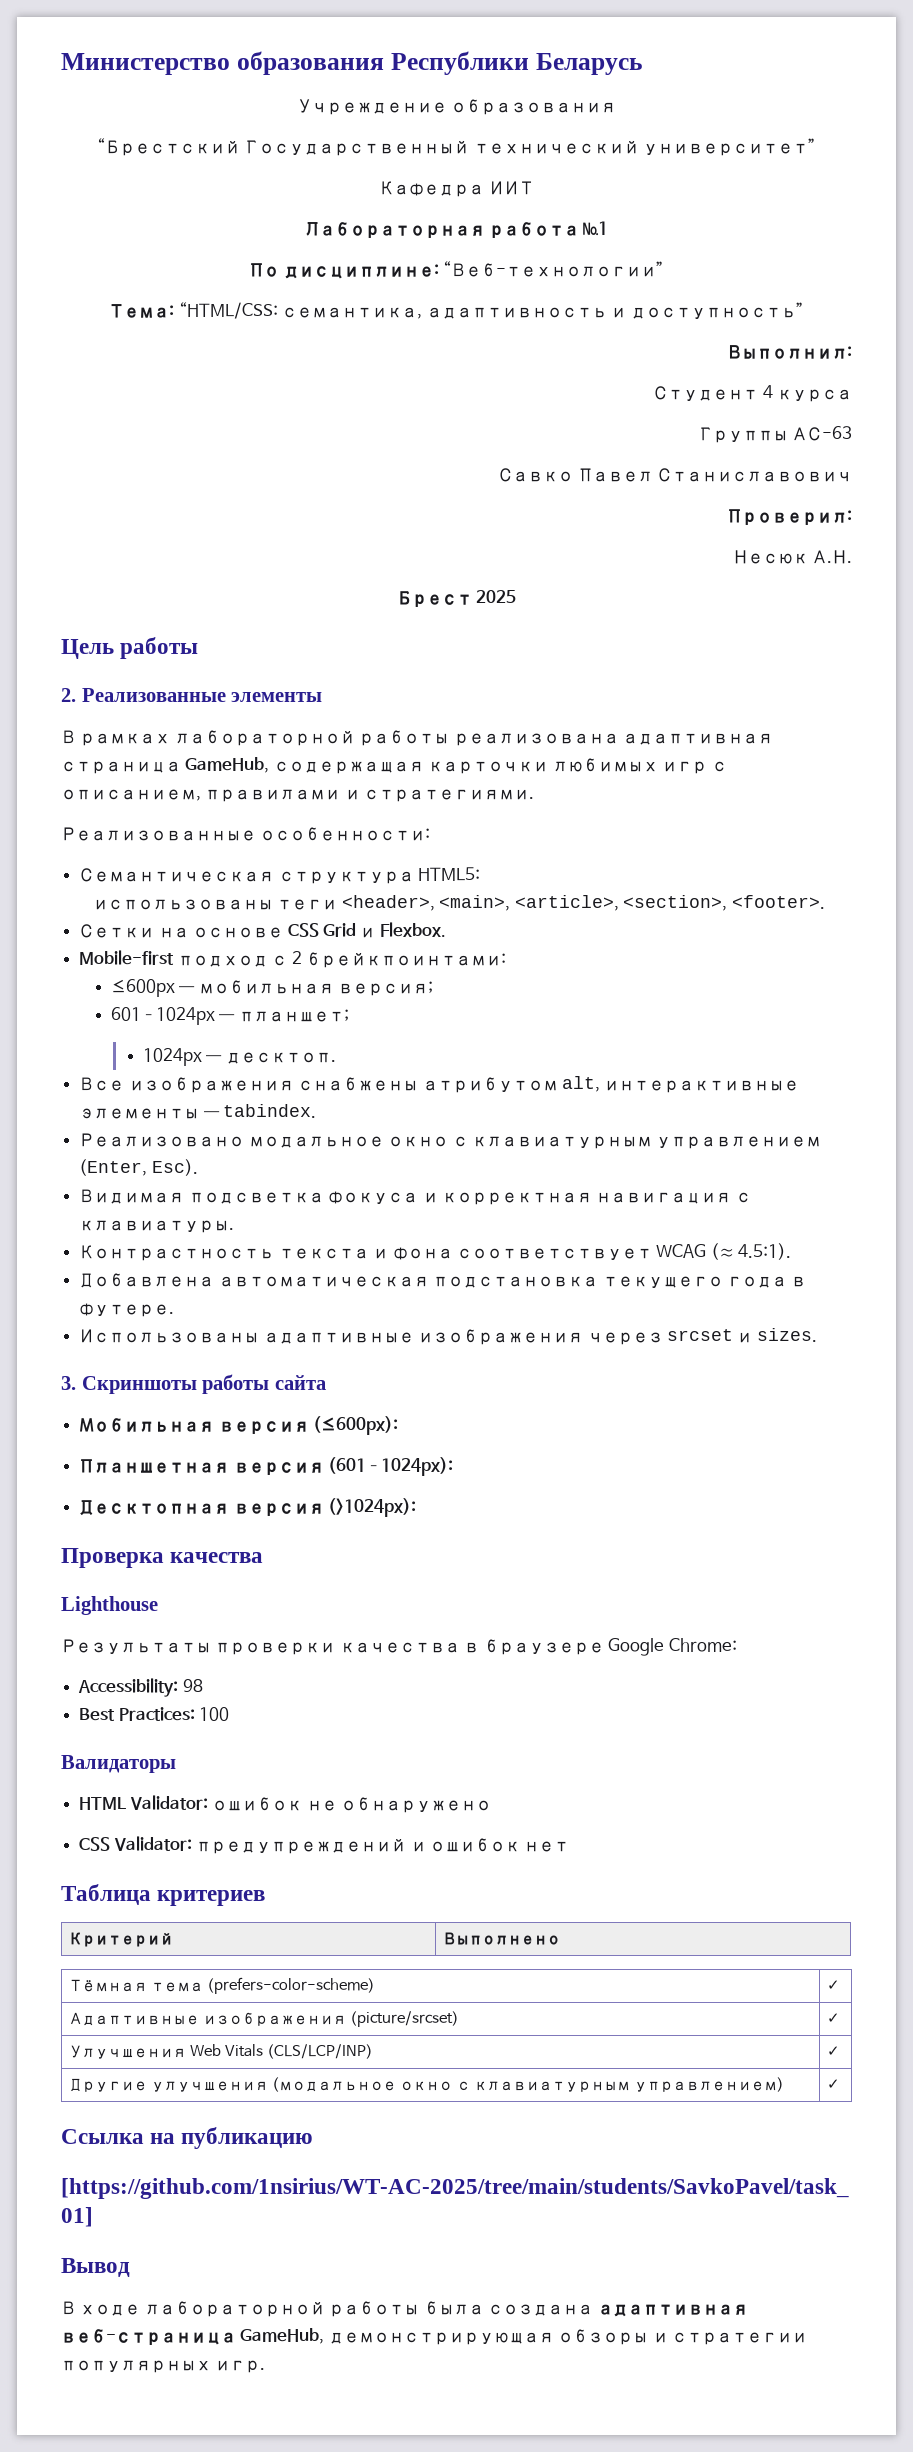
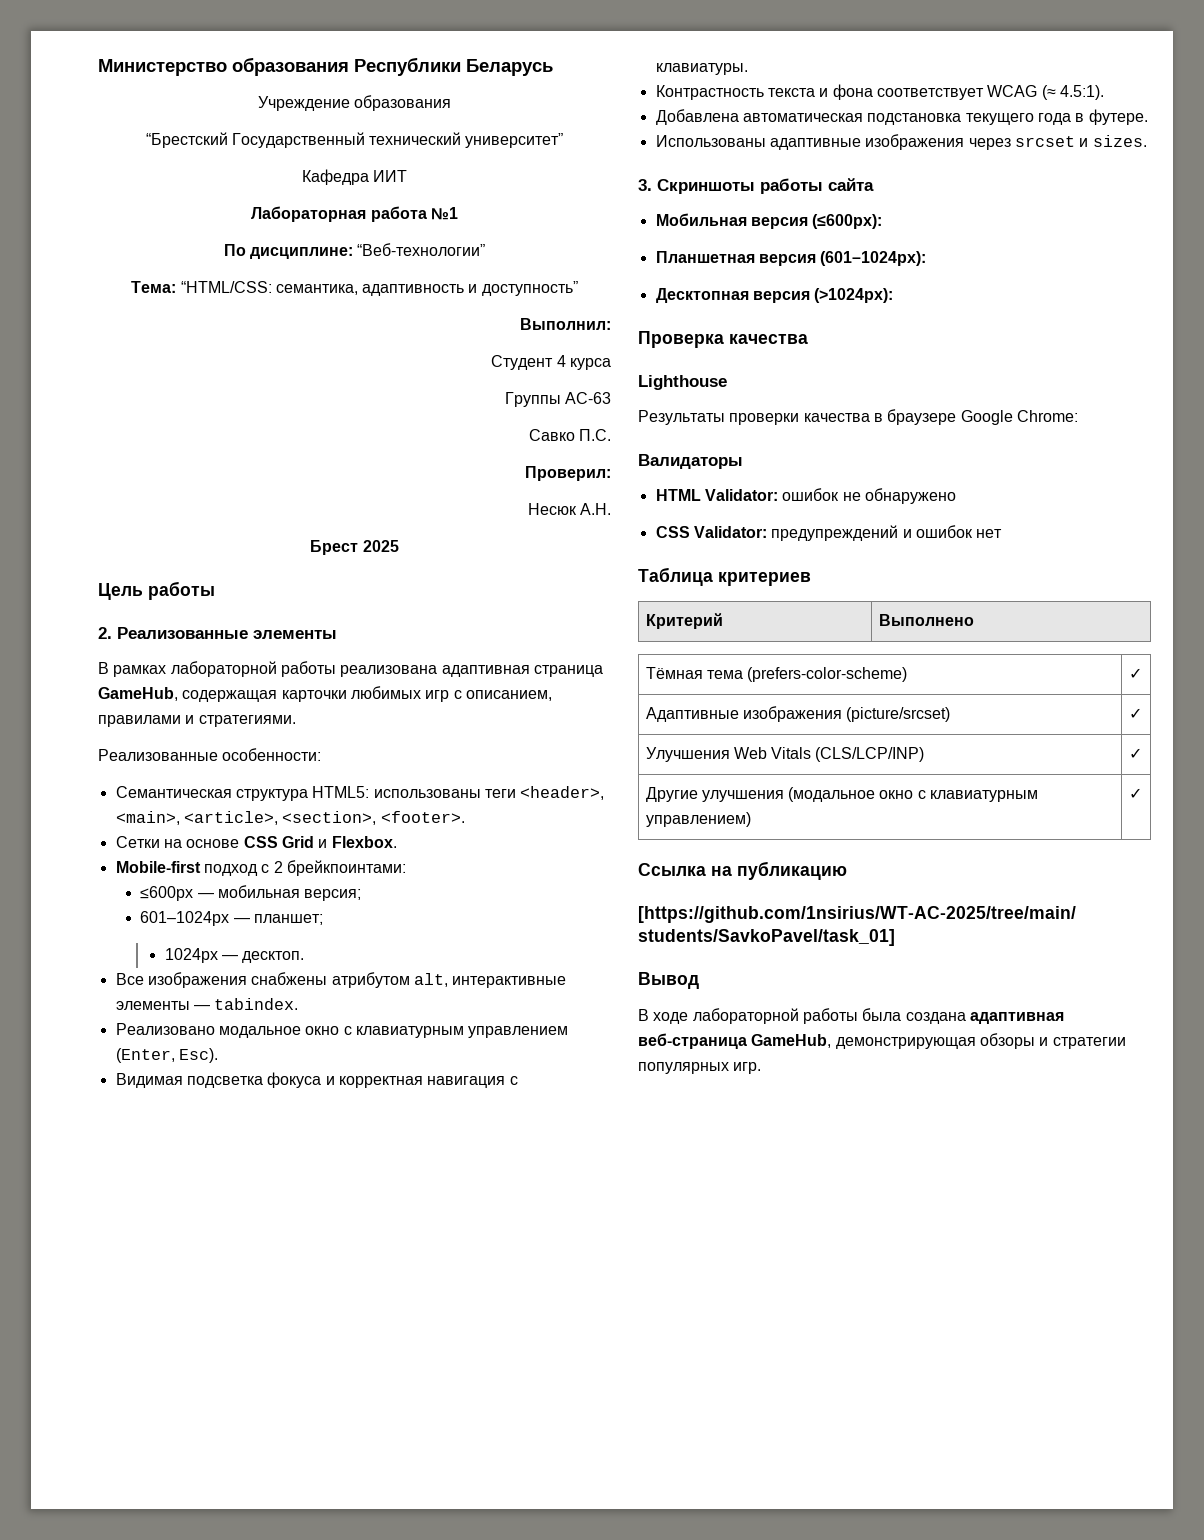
[577,468,852,482] Павел Станиславович -> [579,429,611,441] П.С.
(481, 874) // -> (370, 792) none
[78,1678,203,1697] [79,1707,230,1721] // Accessibility: 98 // Best Practices: 100 -> (1078, 416) none

